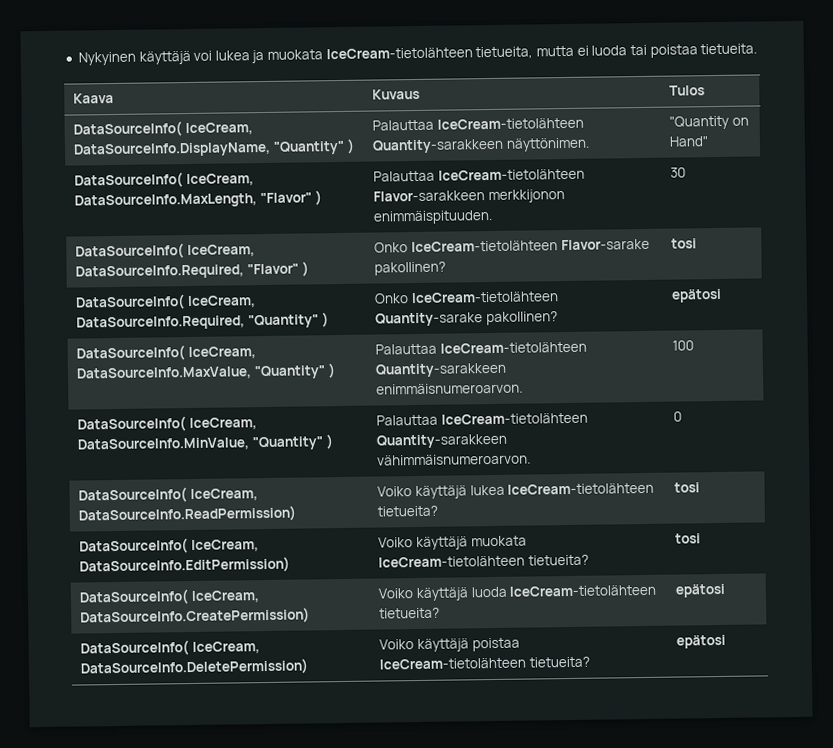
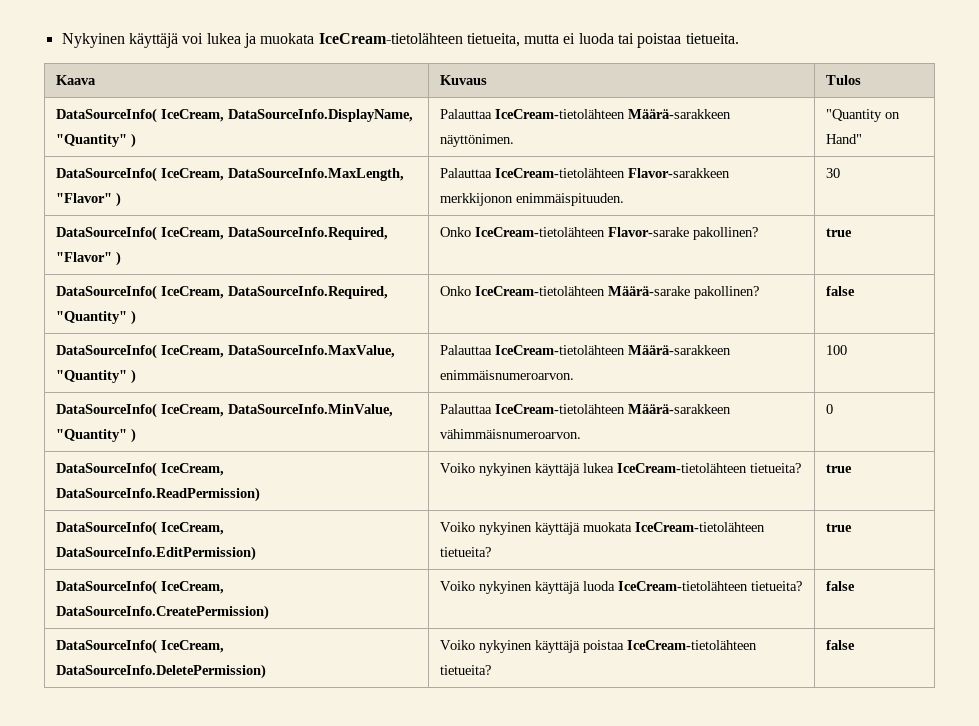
[372,138,505,154] Quantity-sarakkeen -> [628,109,732,119] Määrä-sarakkeen
[671,238,698,249] tosi -> [826,228,853,237] true
[375,311,559,327] [671,288,723,303] Quantity-sarake pakollinen? | epätosi -> [608,286,760,299] [826,286,856,296] Määrä-sarake pakollinen? | false
[375,362,508,378] Quantity-sarakkeen -> [628,345,732,355] Määrä-sarakkeen
[376,433,508,449] Quantity-sarakkeen -> [628,404,732,414] Määrä-sarakkeen
(413, 491) none -> [479,463,533,476] nykyinen
[674,482,701,493] tosi -> [826,464,853,473] true
(414, 542) none -> [479,522,533,535] nykyinen
[675,533,702,544] tosi -> [826,523,853,532] true
(414, 593) none -> [479,581,533,594] nykyinen
[675,583,726,598] epätosi -> [826,581,856,591] false
(415, 644) none -> [479,640,533,653] nykyinen
[676,634,727,649] epätosi -> [826,640,856,650] false

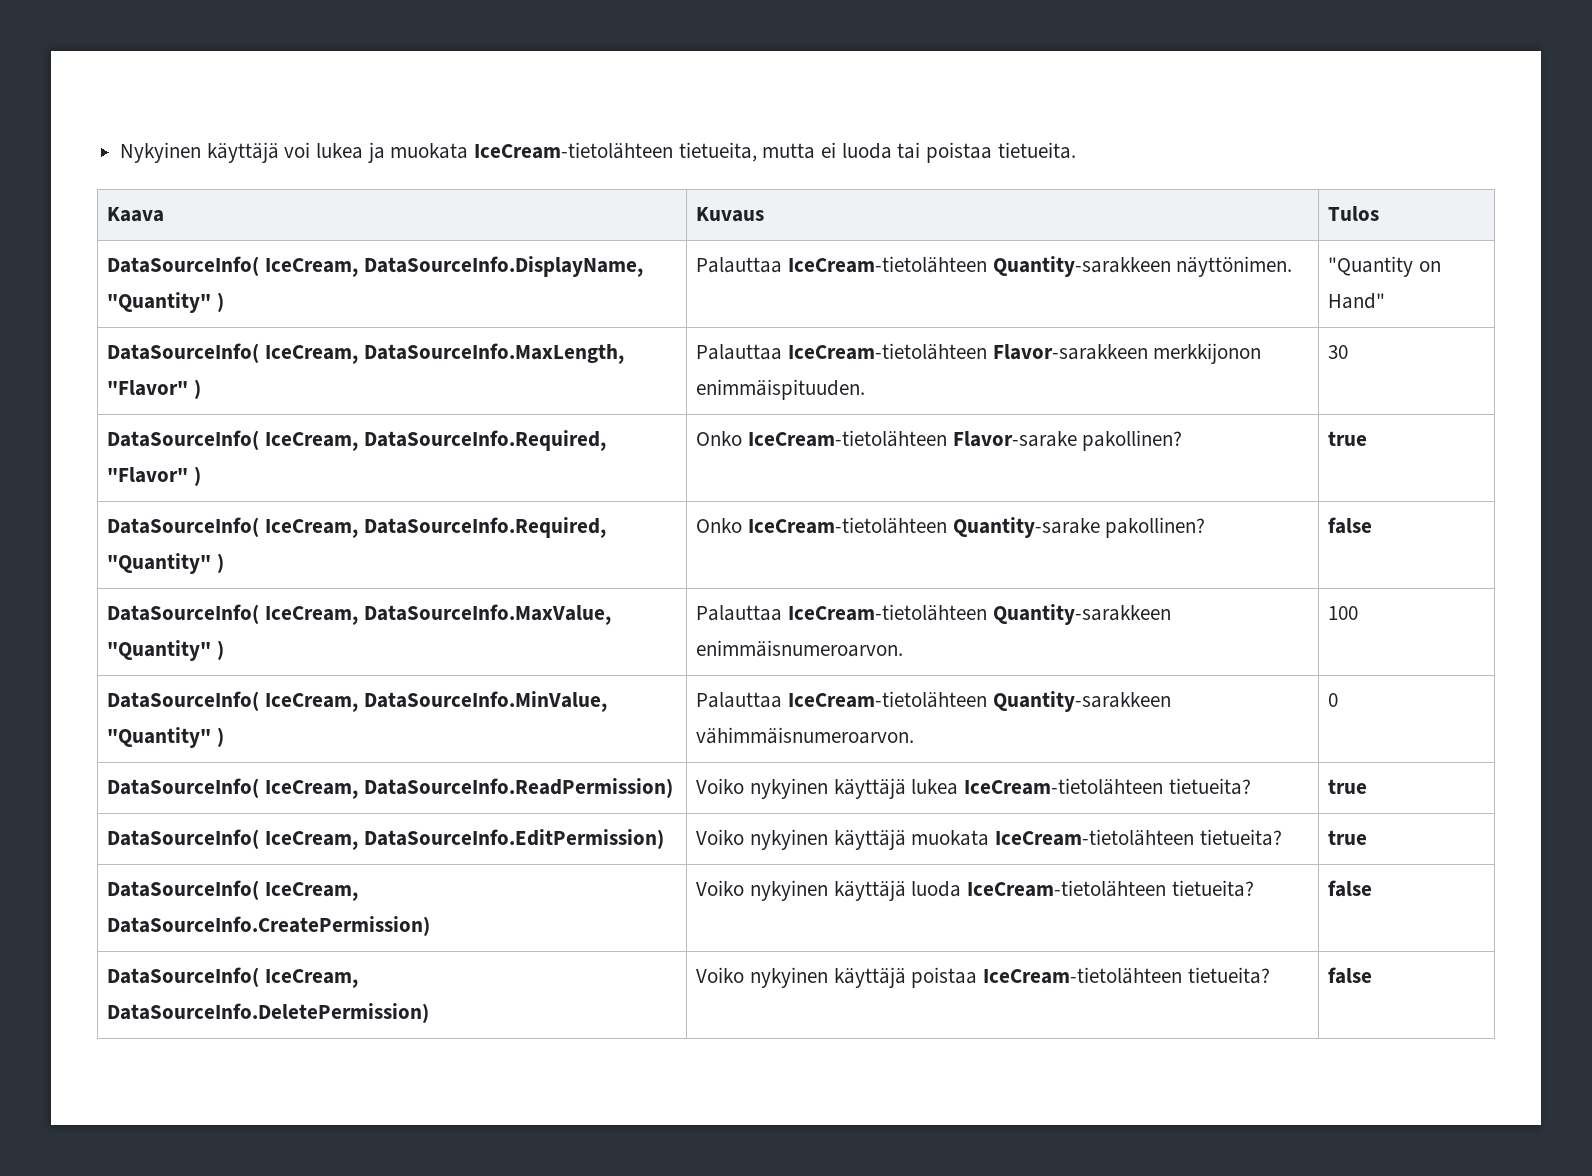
[628,109,732,119] Määrä-sarakkeen -> [992,256,1171,277] Quantity-sarakkeen
[608,286,691,296] Määrä-sarake -> [952,517,1100,538] Quantity-sarake
[628,345,732,355] Määrä-sarakkeen -> [992,604,1171,625] Quantity-sarakkeen
[628,404,732,414] Määrä-sarakkeen -> [992,691,1171,712] Quantity-sarakkeen

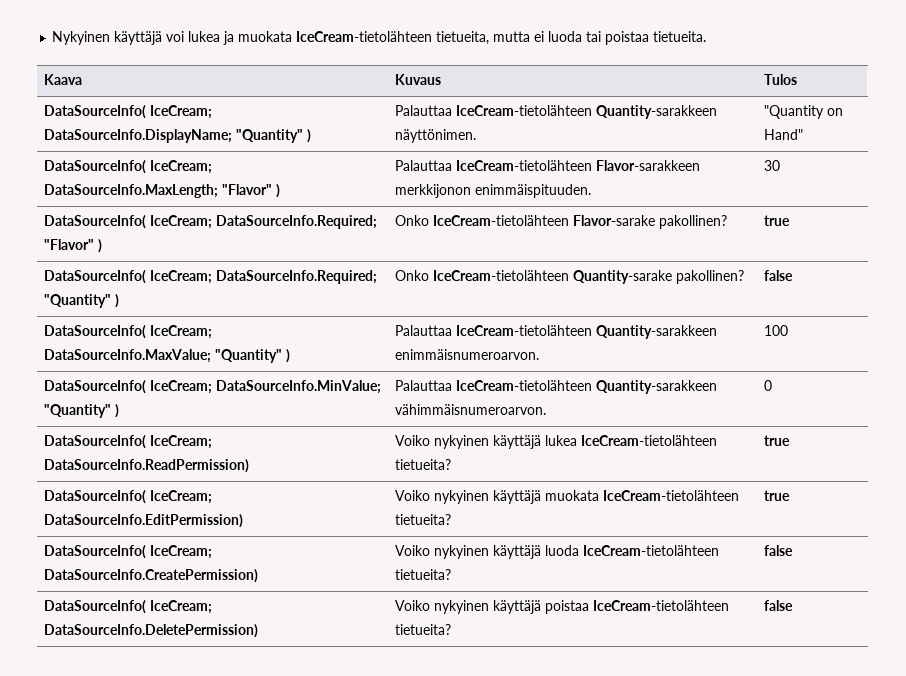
[264,256,643,277] IceCream, DataSourceInfo.DisplayName, -> [149,105,212,119] [43,129,232,143] IceCream; DataSourceInfo.DisplayName;
[264,343,624,364] IceCream, DataSourceInfo.MaxLength, -> [149,160,212,174] [43,184,218,198] IceCream; DataSourceInfo.MaxLength;
[264,430,606,451] IceCream, DataSourceInfo.Required, -> [149,215,377,229] IceCream; DataSourceInfo.Required;
[264,517,606,538] IceCream, DataSourceInfo.Required, -> [149,270,377,284] IceCream; DataSourceInfo.Required;
[264,604,611,625] IceCream, DataSourceInfo.MaxValue, -> [149,325,212,339] [43,349,211,363] IceCream; DataSourceInfo.MaxValue;
[264,691,607,712] IceCream, DataSourceInfo.MinValue, -> [149,380,381,394] IceCream; DataSourceInfo.MinValue;
[264,780,358,799] IceCream, -> [149,435,212,449] IceCream;
[264,831,358,850] IceCream, -> [149,490,212,504] IceCream;
[264,882,358,901] IceCream, -> [149,545,212,559] IceCream;
[264,969,358,988] IceCream, -> [149,600,212,614] IceCream;

